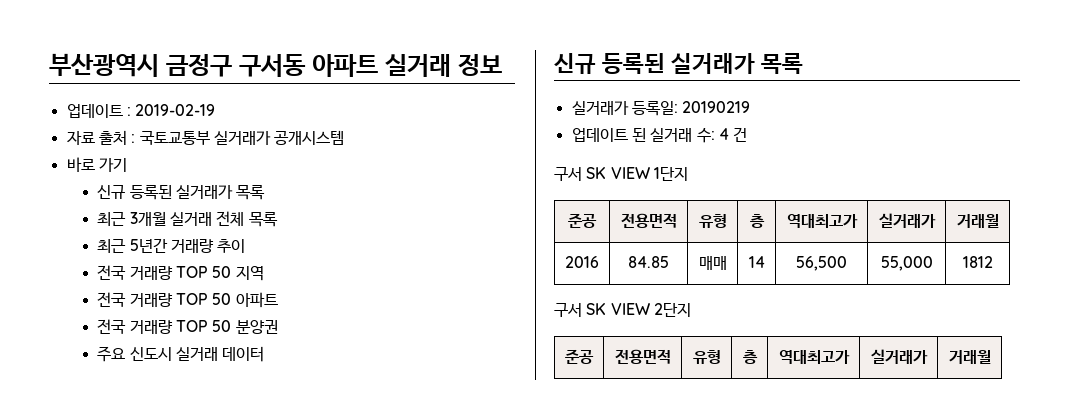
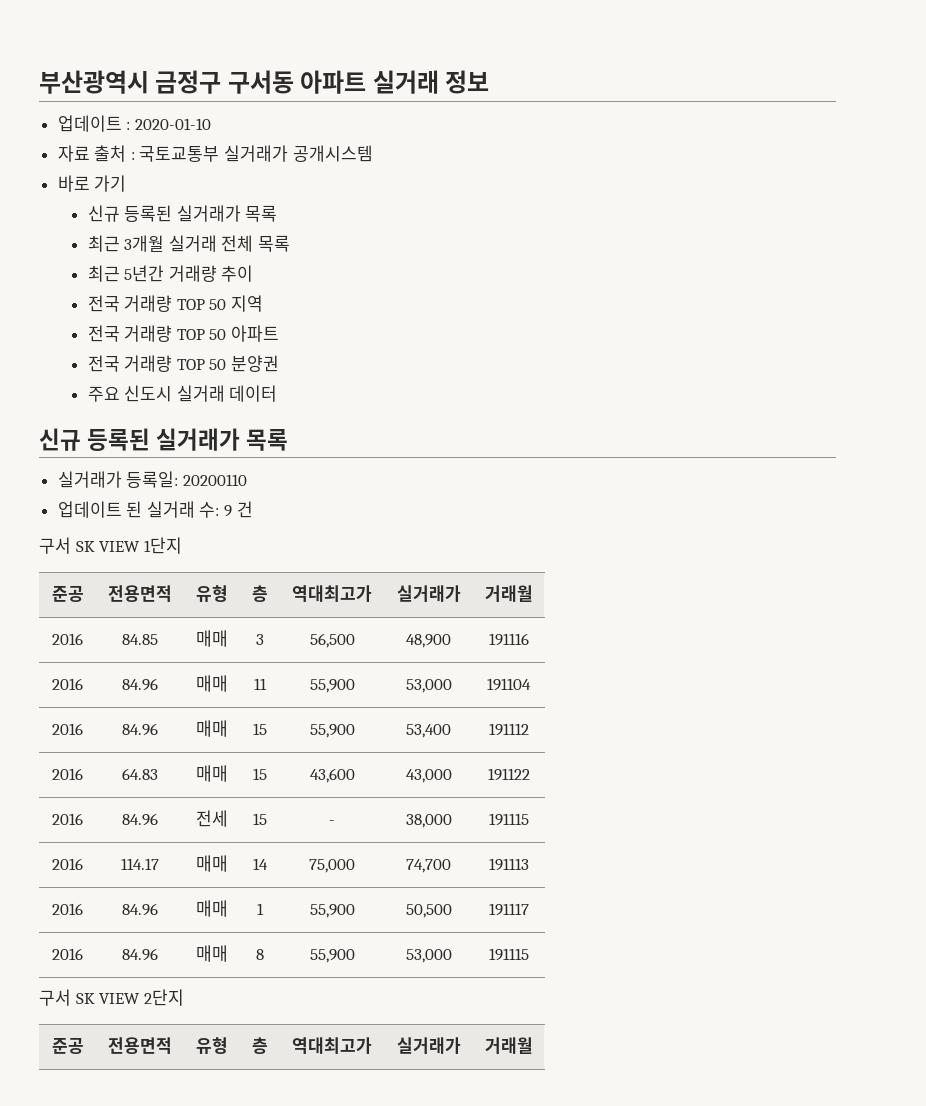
[135,104,216,116] 2019-02-19 -> [134,118,211,130] 2020-01-10
[682,101,751,113] 20190219 -> [182,474,247,486] 20200110
[718,128,729,140] 4 -> [224,505,233,517] 9
[748,256,765,268] 14 -> [255,634,264,645] 3
[880,256,933,271] [962,256,993,268] 55,000 | 1812 -> [406,634,451,648] [488,633,529,646] [52,678,83,690] [121,678,158,691] [195,675,228,692] [253,678,267,690] [309,679,355,693] [405,679,452,693] [487,678,531,691] [52,723,83,735] [121,723,158,736] [195,720,228,737] [252,723,267,735] [309,724,355,738] [406,724,451,738] [488,723,529,736] [52,768,83,780] [121,768,158,780] [195,765,228,782] [252,768,267,780] [309,768,355,783] [405,769,452,783] [487,768,530,781] [52,813,83,825] [121,813,158,826] [195,810,228,827] [252,813,267,825] [329,820,335,825] [405,814,452,828] [488,813,529,826] [52,858,83,870] [120,858,159,870] [195,855,228,872] [252,858,268,870] [309,859,355,873] [406,859,451,873] [488,858,529,871] [52,903,83,915] [121,903,158,916] [195,900,228,917] [256,903,264,915] [309,904,355,918] [405,904,452,918] [488,903,529,916] [52,948,83,960] [121,948,158,961] [195,945,228,962] [255,949,264,960] [309,949,355,963] [405,949,452,963] [488,948,529,961] 48,900 | 191116 // 2016 | 84.96 | 매매 | 11 | 55,900 | 53,000 | 191104 // 2016 | 84.96 | 매매 | 15 | 55,900 | 53,400 | 191112 // 2016 | 64.83 | 매매 | 15 | 43,600 | 43,000 | 191122 // 2016 | 84.96 | 전세 | 15 | - | 38,000 | 191115 // 2016 | 114.17 | 매매 | 14 | 75,000 | 74,700 | 191113 // 2016 | 84.96 | 매매 | 1 | 55,900 | 50,500 | 191117 // 2016 | 84.96 | 매매 | 8 | 55,900 | 53,000 | 191115

